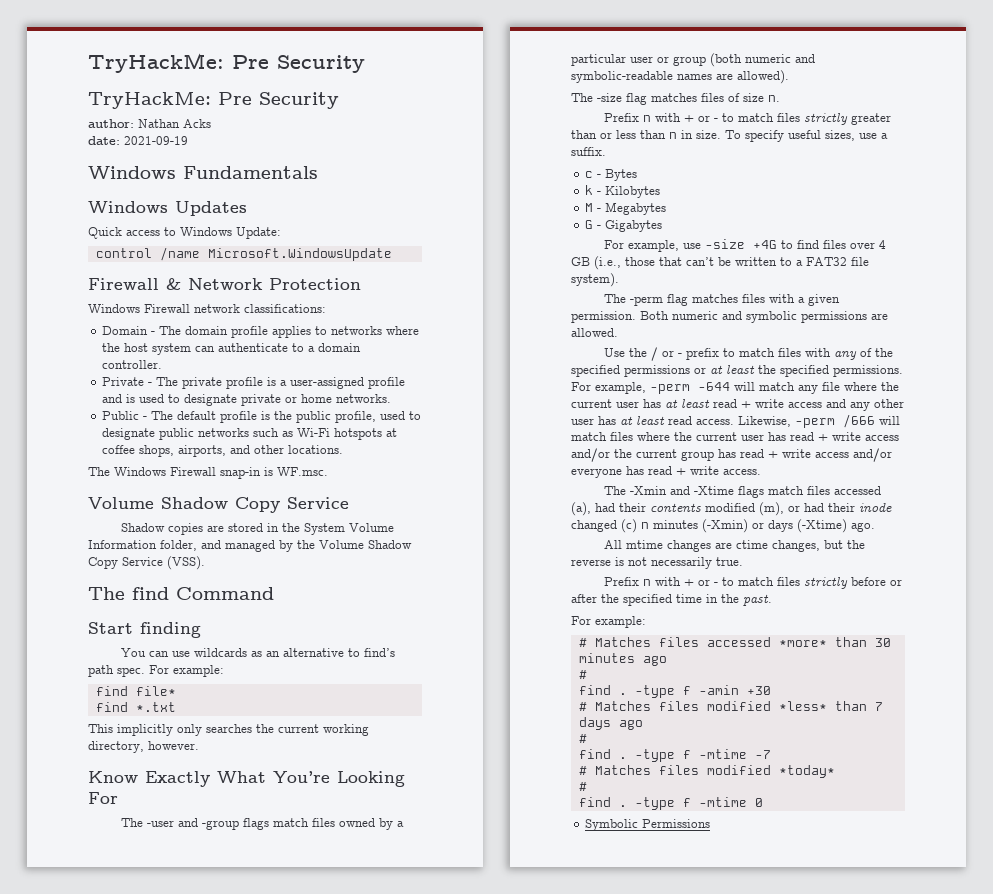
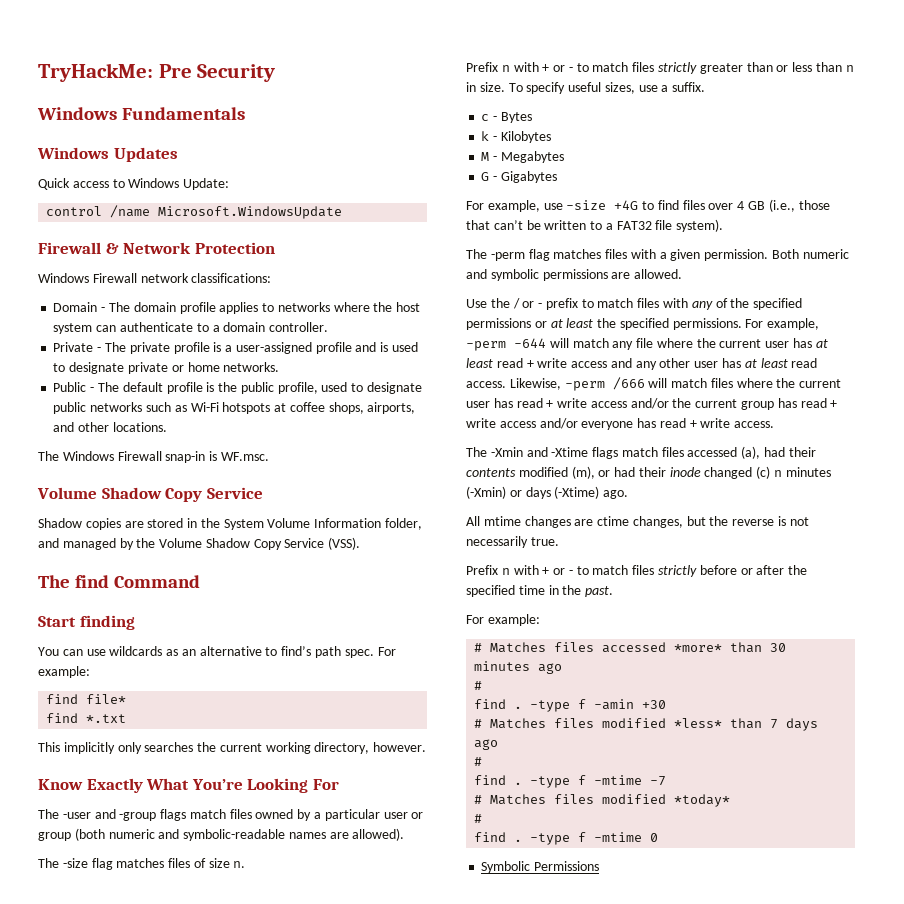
[88,53,365,73] [88,92,339,109] [88,119,211,128] [88,136,188,145] TryHackMe: Pre Security // TryHackMe: Pre Security // author: Nathan Acks // date: 2021-09-19 -> [38,63,276,82] TryHackMe: Pre Security

